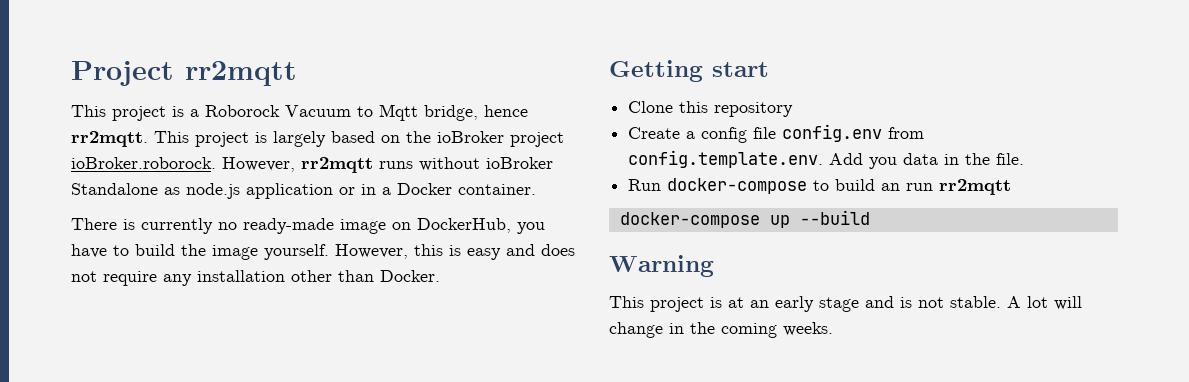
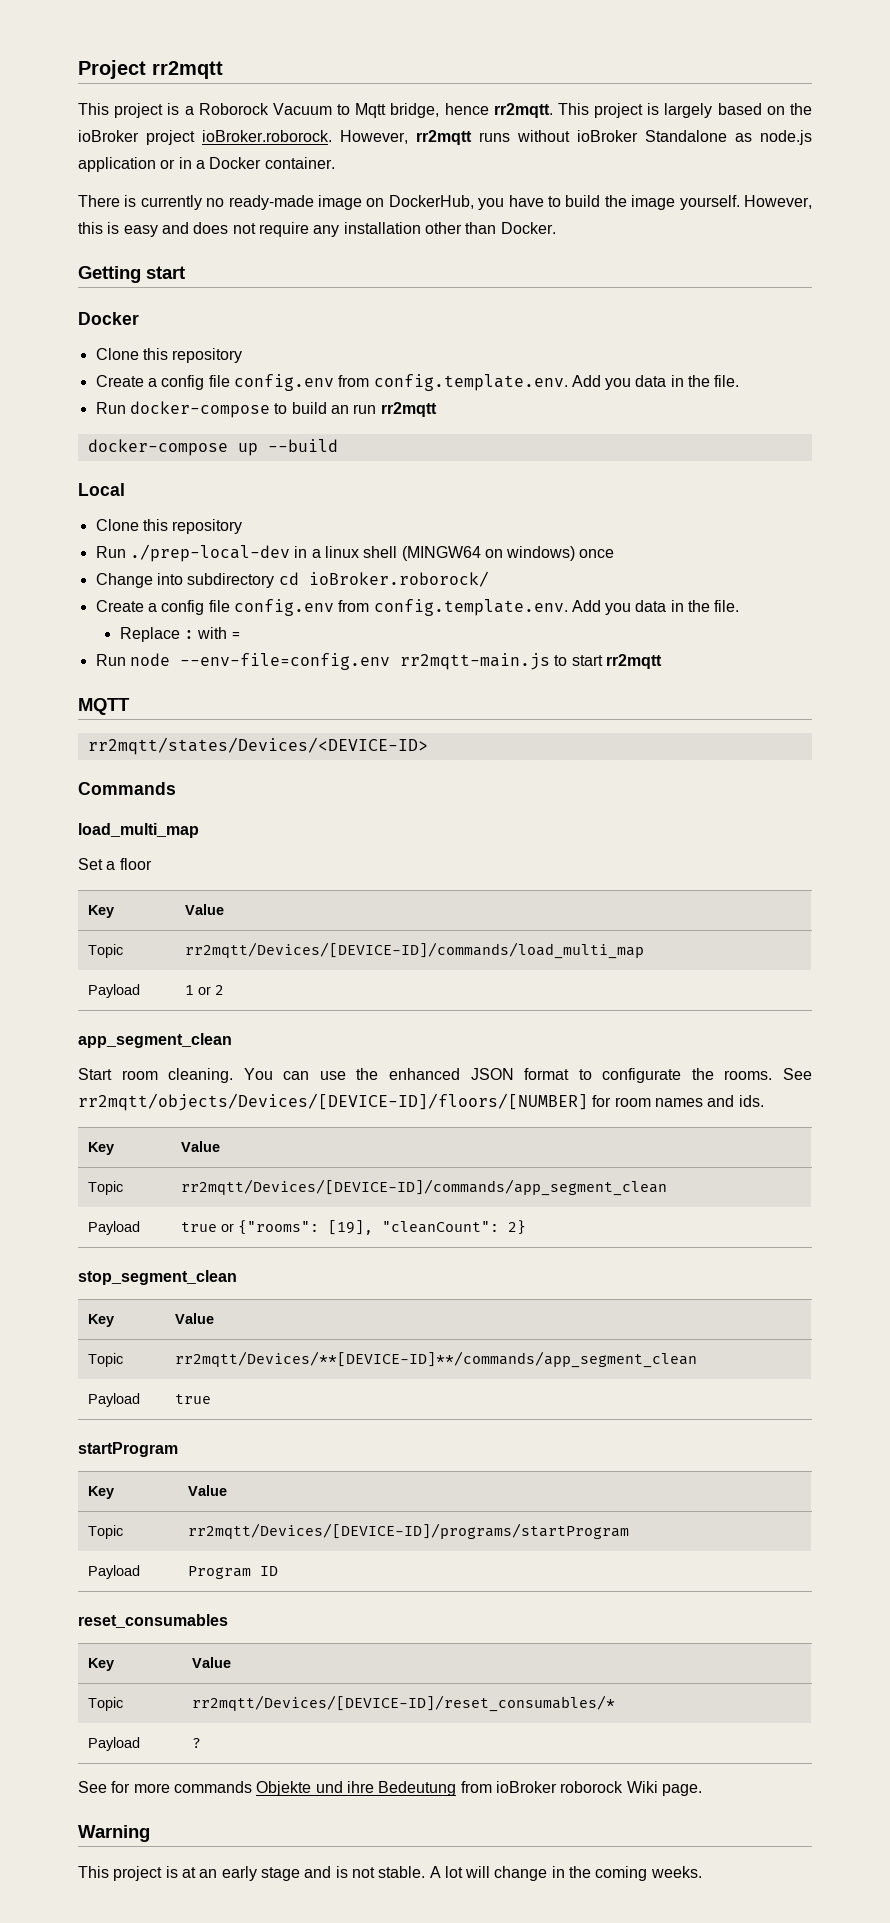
(769, 69) none -> [78,312,139,325] // Docker
(870, 217) none -> [78,483,125,496] [95,519,243,534] [95,544,615,562] [95,571,489,588] [95,599,740,616] [119,627,242,642] [95,653,662,670] [78,698,130,715] [87,737,428,755] [78,782,176,795] [78,823,199,838] [78,858,152,870] [88,905,115,918] [185,904,225,915] [88,944,124,958] [185,942,645,959] [88,984,141,998] [185,985,225,995] [78,1033,232,1048] [78,1068,812,1083] [78,1093,764,1111] [88,1142,115,1155] [181,1141,221,1152] [88,1181,124,1195] [181,1179,668,1196] [88,1221,141,1235] [181,1220,527,1235] [78,1270,237,1285] [88,1314,115,1327] [175,1313,215,1324] [88,1353,124,1367] [175,1351,698,1368] [88,1393,141,1407] [175,1394,212,1404] [78,1442,178,1457] [88,1486,115,1499] [188,1485,228,1496] [88,1525,124,1539] [188,1523,630,1539] [88,1565,141,1579] [188,1566,279,1579] [78,1614,228,1628] [88,1658,115,1671] [192,1657,232,1668] [88,1697,124,1711] [192,1695,616,1712] [88,1737,141,1751] [192,1738,202,1748] [78,1781,702,1796] // Local // Clone this repository // Run ./prep-local-dev in a linux shell (MINGW64 on windows) once // Change into subdirectory cd ioBroker.roborock/ // Create a config file config.env from config.template.env. Add you data in the file. // Replace : with = // Run node --env-file=config.env rr2mqtt-main.js to start rr2mqtt // MQTT // rr2mqtt/states/Devices/<DEVICE-ID> // Commands // load_multi_map // Set a floor // Key | Value // Topic | rr2mqtt/Devices/[DEVICE-ID]/commands/load_multi_map // Payload | 1 or 2 // app_segment_clean // Start room cleaning. You can use the enhanced JSON format to configurate the rooms. See rr2mqtt/objects/Devices/[DEVICE-ID]/floors/[NUMBER] for room names and ids. // Key | Value // Topic | rr2mqtt/Devices/[DEVICE-ID]/commands/app_segment_clean // Payload | true or {"rooms": [19], "cleanCount": 2} // stop_segment_clean // Key | Value // Topic | rr2mqtt/Devices/**[DEVICE-ID]**/commands/app_segment_clean // Payload | true // startProgram // Key | Value // Topic | rr2mqtt/Devices/[DEVICE-ID]/programs/startProgram // Payload | Program ID // reset_consumables // Key | Value // Topic | rr2mqtt/Devices/[DEVICE-ID]/reset_consumables/* // Payload | ? // See for more commands Objekte und ihre Bedeutung from ioBroker roborock Wiki page.

